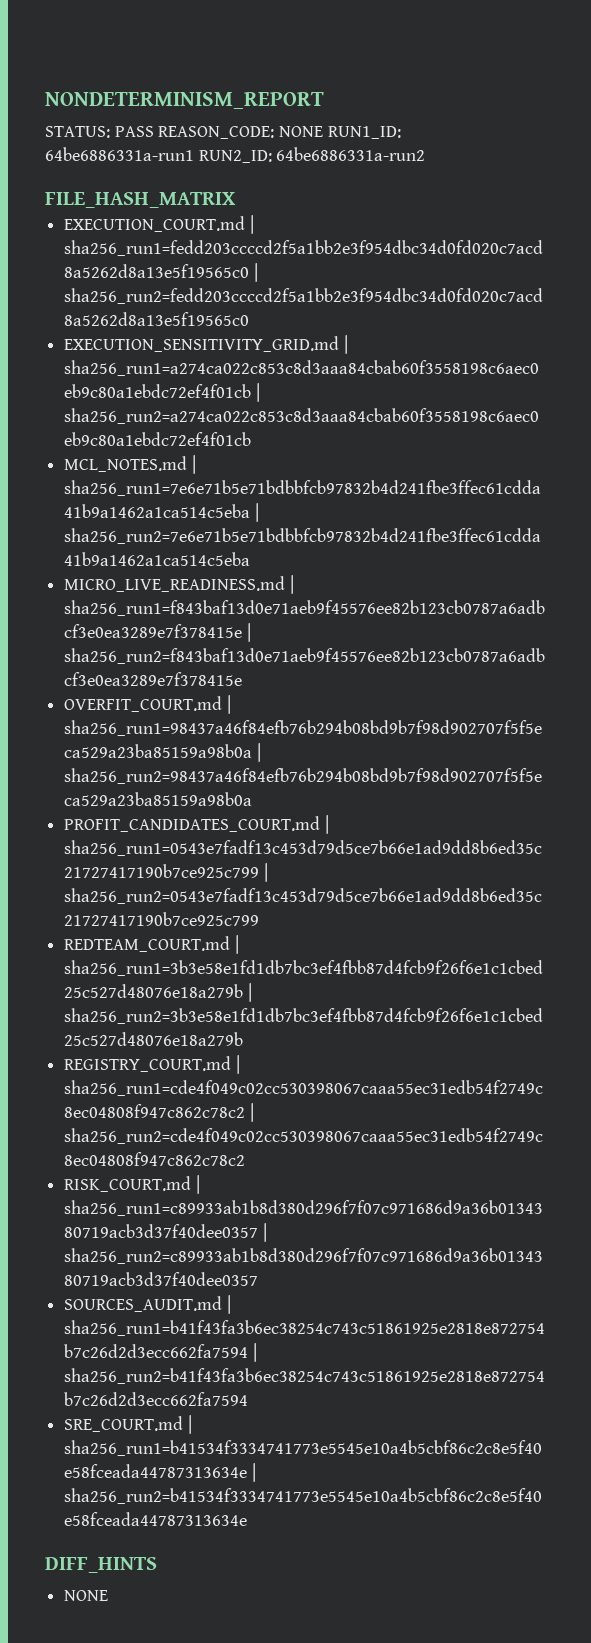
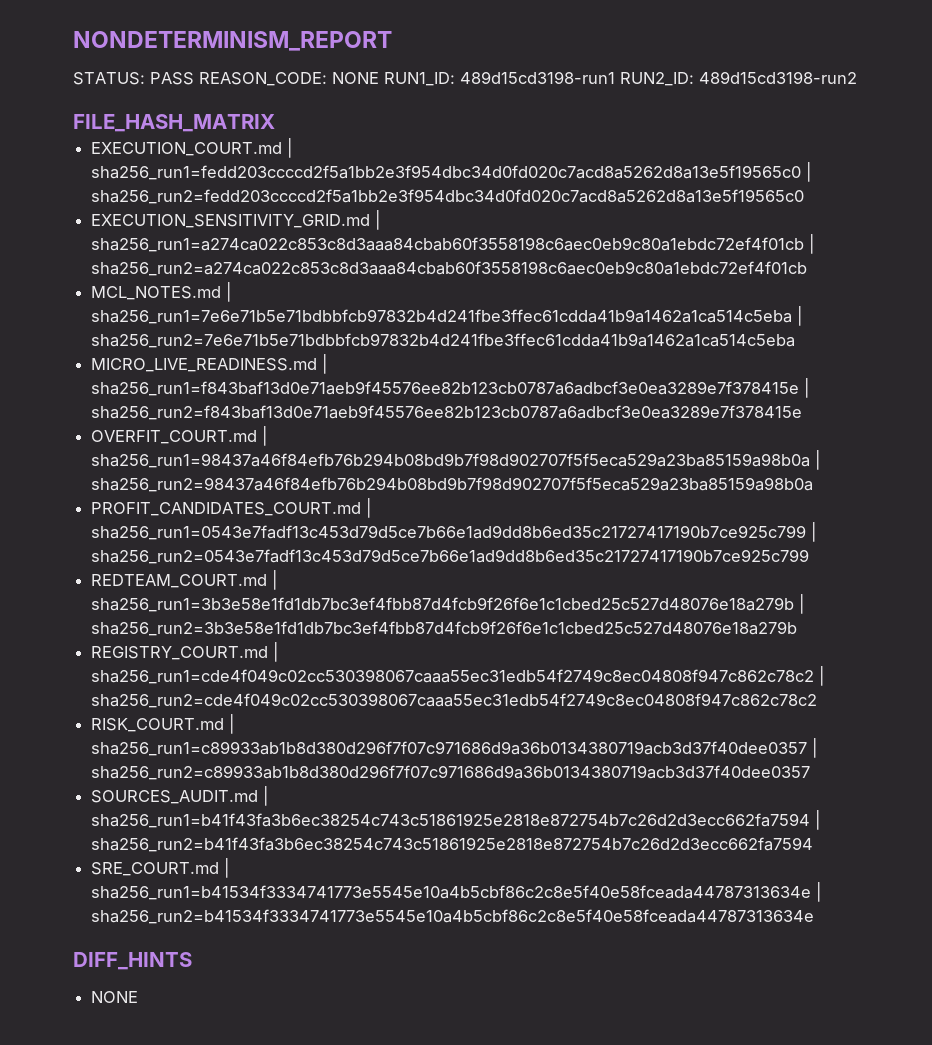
[45,147,426,163] 64be6886331a-run1 RUN2_ID: 64be6886331a-run2 -> [460,71,857,86] 489d15cd3198-run1 RUN2_ID: 489d15cd3198-run2

